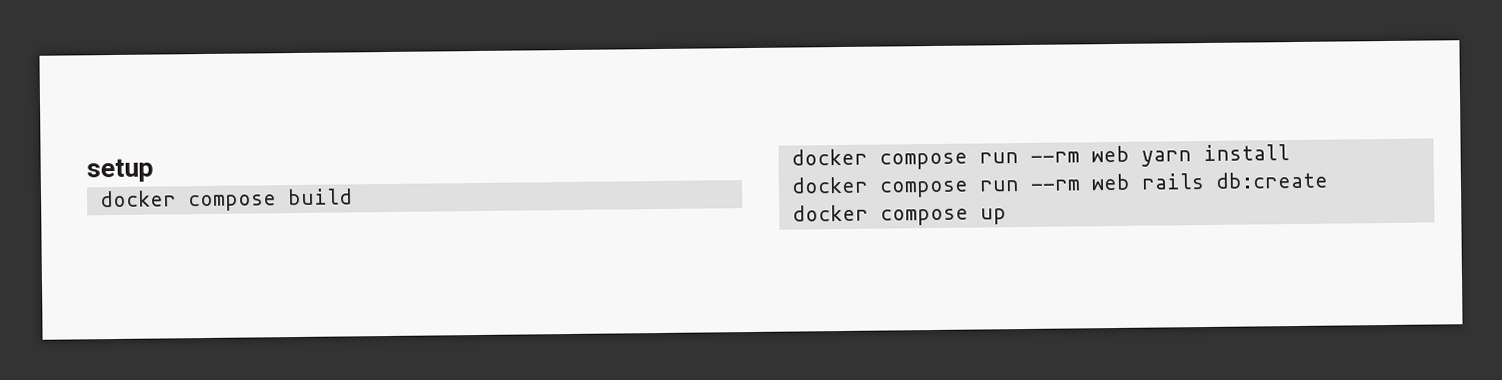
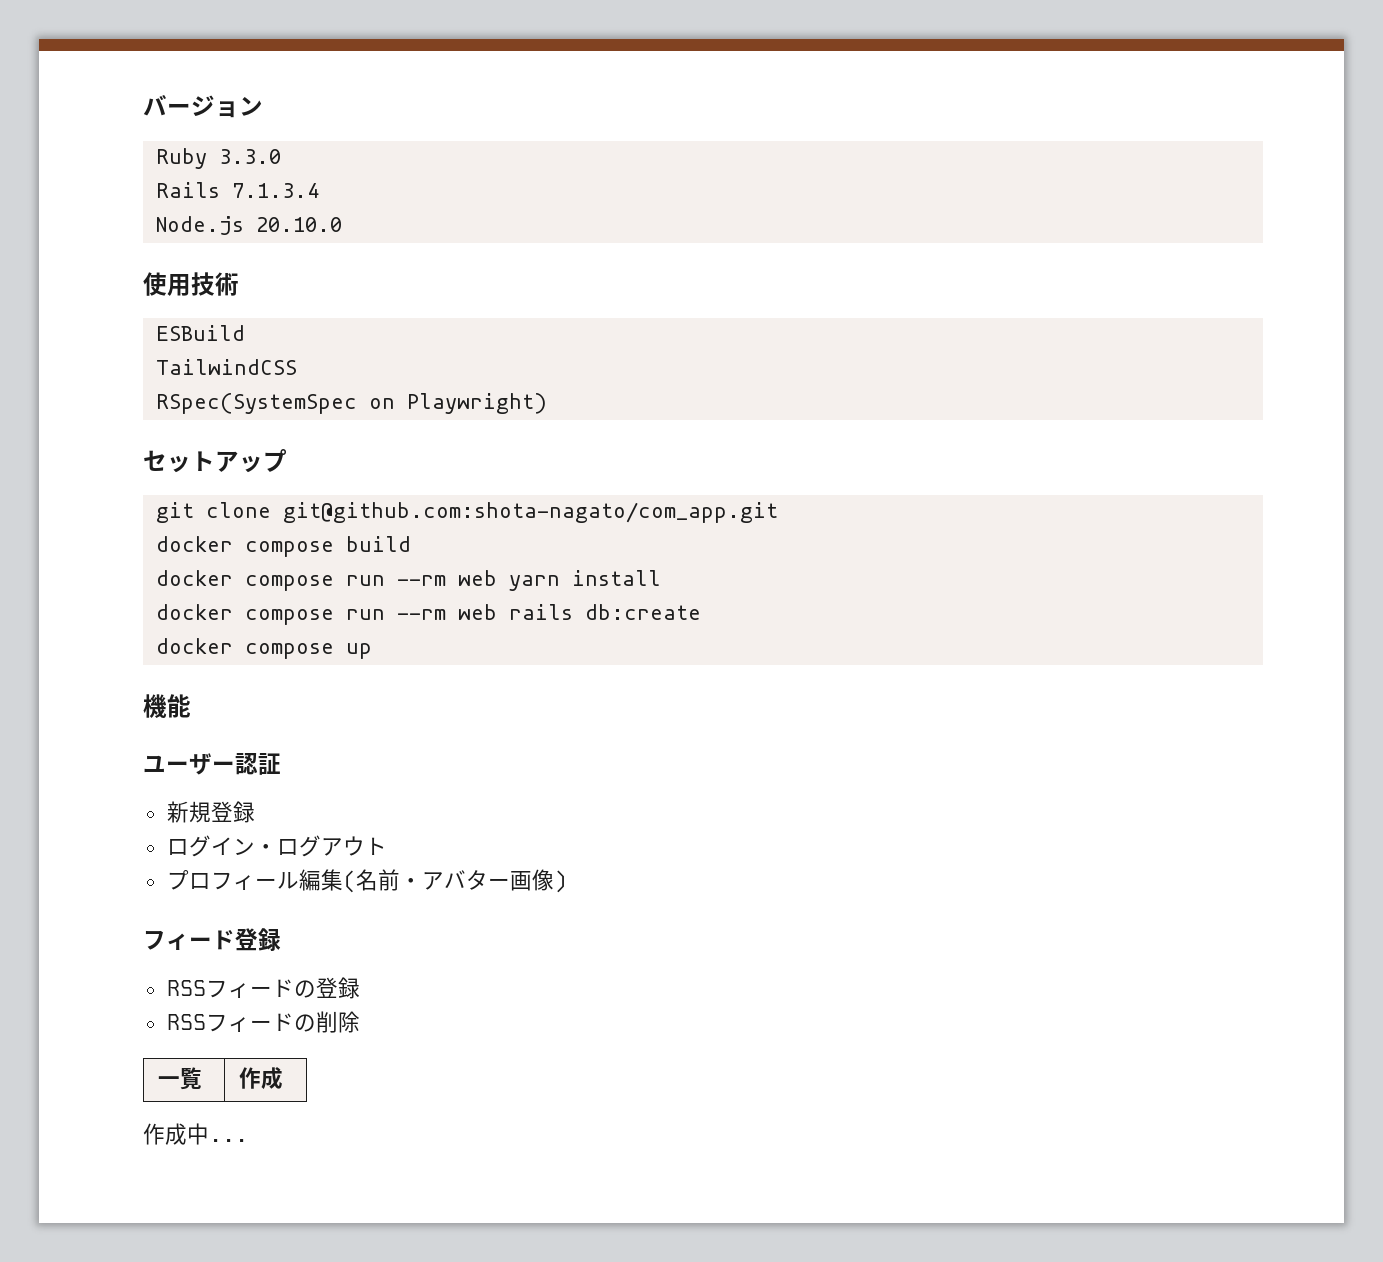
[86,158,154,183] setup -> [143,95,263,118] [155,148,281,169] [155,182,319,198] [155,216,342,235] [143,272,239,296] [155,325,245,341] [155,359,297,375] [155,393,547,414] [143,449,287,473] [155,502,778,523] バージョン // Ruby 3.3.0 // Rails 7.1.3.4 // Node.js 20.10.0 // 使用技術 // ESBuild // TailwindCSS // RSpec(SystemSpec on Playwright) // セットアップ // git clone git@github.com:shota-nagato/com_app.git
(1007, 216) none -> [143,694,191,718] [143,753,281,775] [166,801,255,823] [166,835,387,857] [166,869,567,893] [143,928,281,951] [166,977,360,999] [166,1011,360,1033] [157,1067,202,1090] [238,1067,283,1090] [143,1123,248,1145] // 機能 // ユーザー認証 // 新規登録 // ログイン・ログアウト // プロフィール編集(名前・アバター画像) // フィード登録 // RSSフィードの登録 // RSSフィードの削除 // 一覧 | 作成 // 作成中...

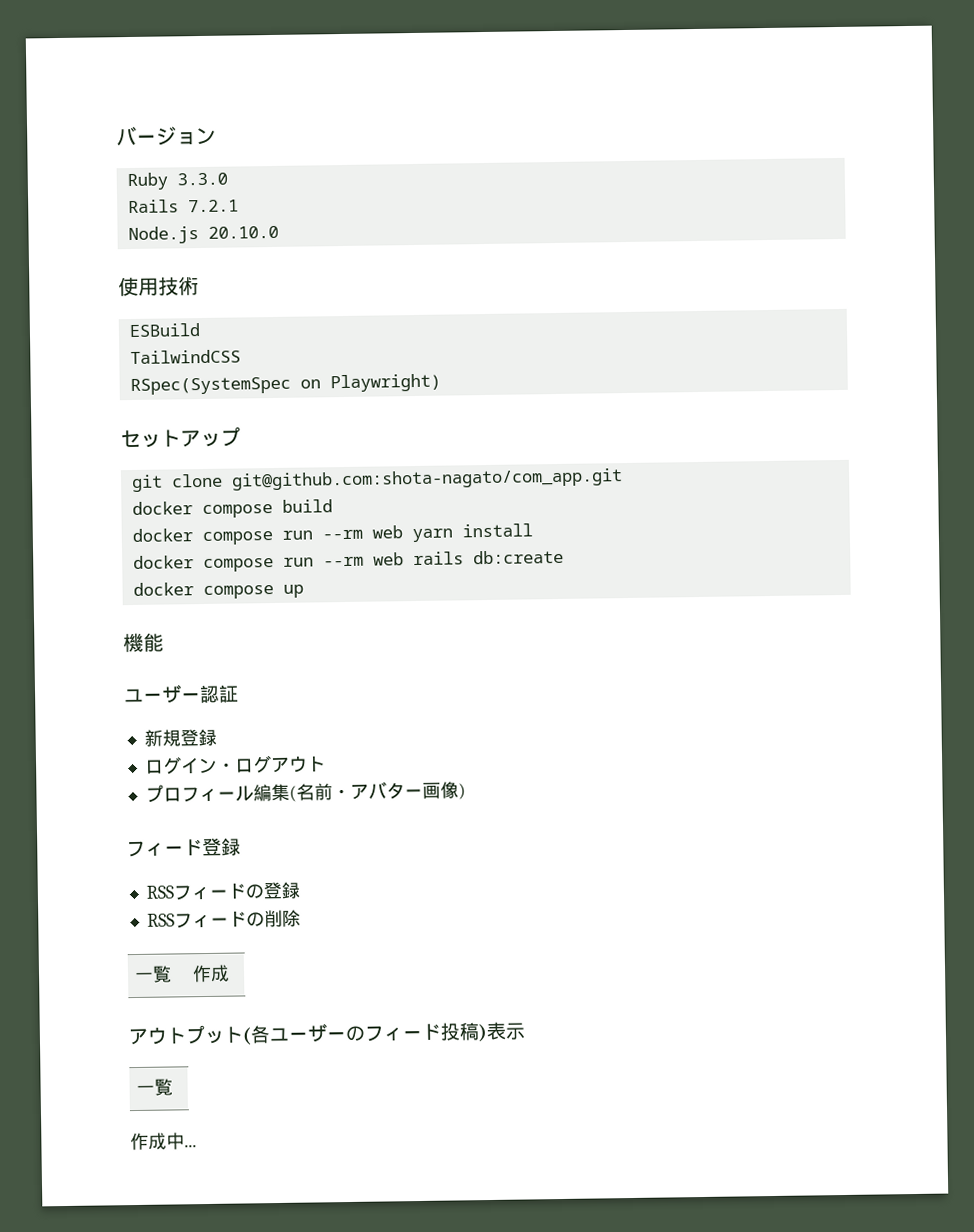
[231,183,319,198] 7.1.3.4 -> [187,199,239,213] 7.2.1
(283, 1078) none -> [128,1021,525,1046] [136,1078,174,1096] // アウトプット(各ユーザーのフィード投稿)表示 // 一覧

